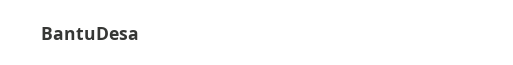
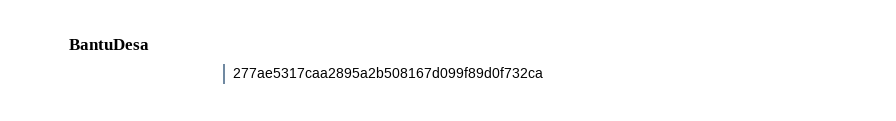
(139, 33) none -> [232,67,543,78] // 277ae5317caa2895a2b508167d099f89d0f732ca

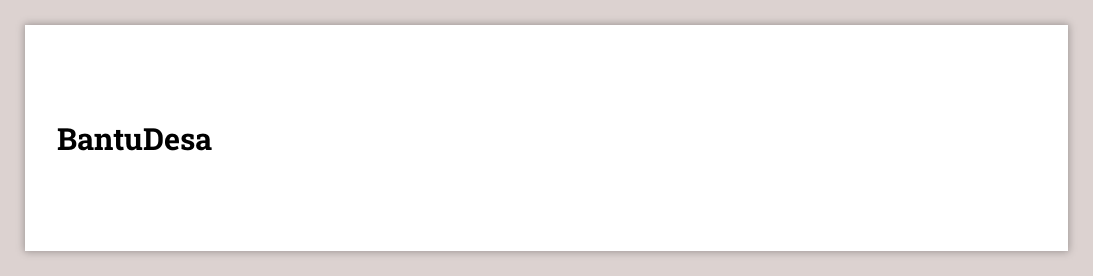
[232,67,543,78] // 277ae5317caa2895a2b508167d099f89d0f732ca -> (212, 139) none

